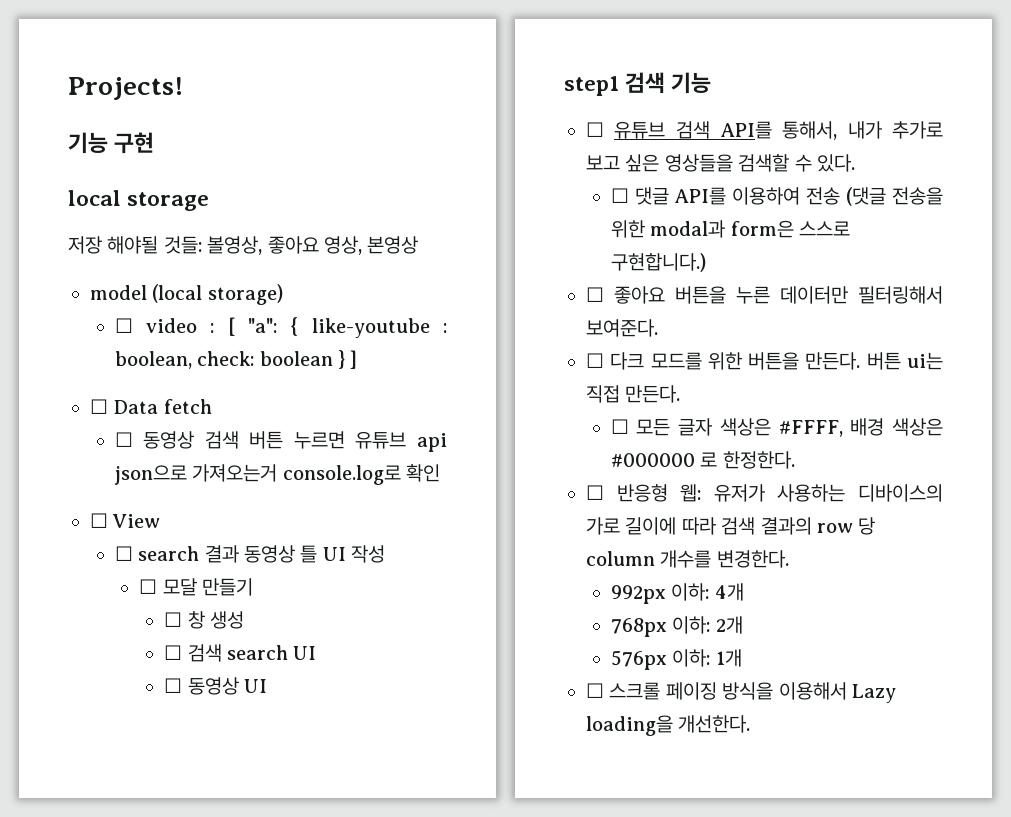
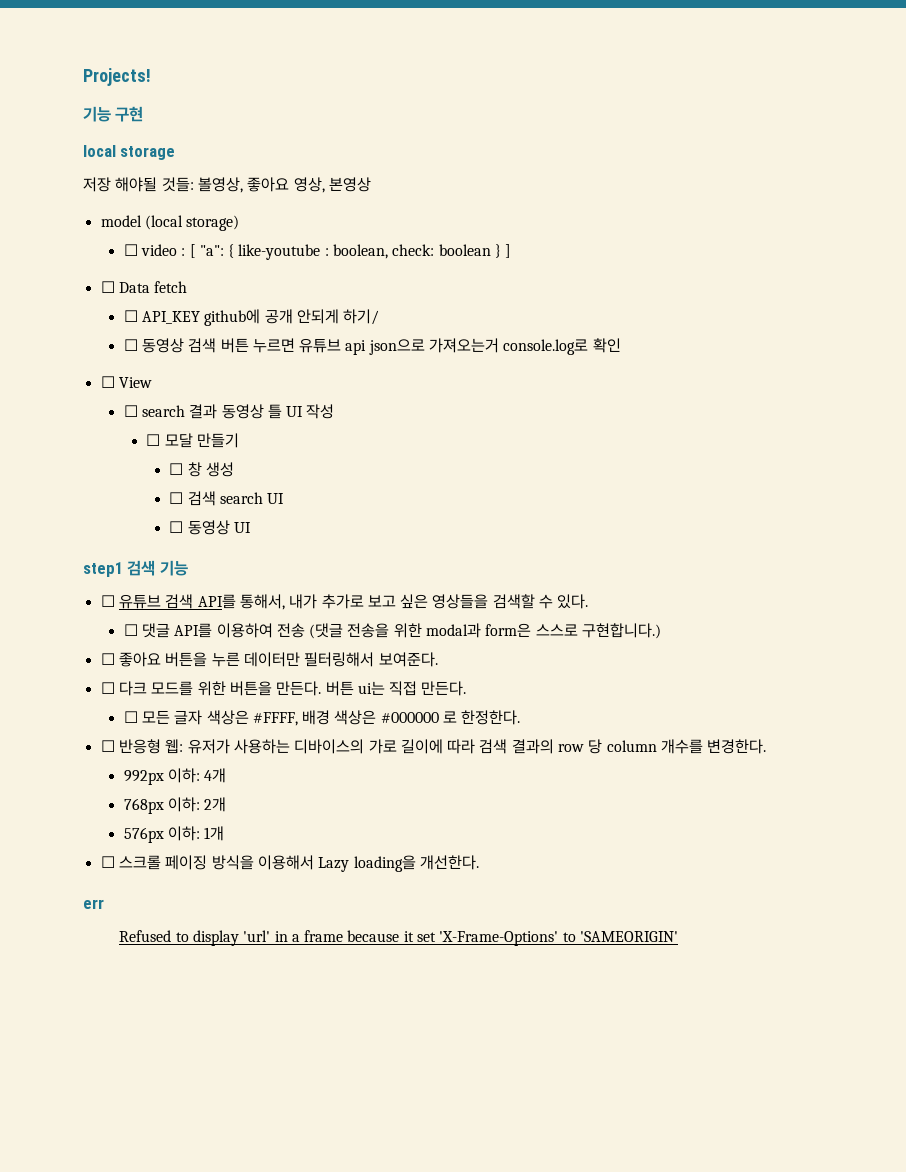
(212, 406) none -> [123,309,380,326] // ☐ API_KEY github에 공개 안되게 하기/
(751, 724) none -> [83,899,104,909] [119,930,679,946] // err // Refused to display 'url' in a frame because it set 'X-Frame-Options' to 'SAMEORIGIN'

